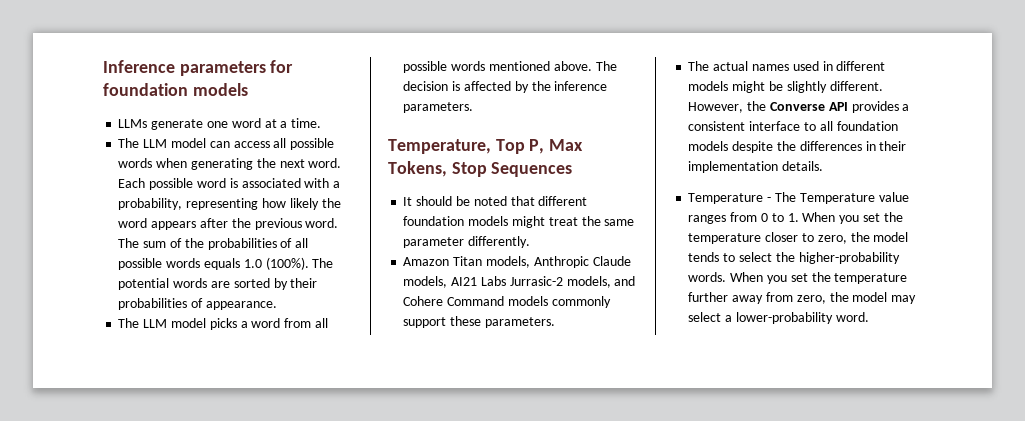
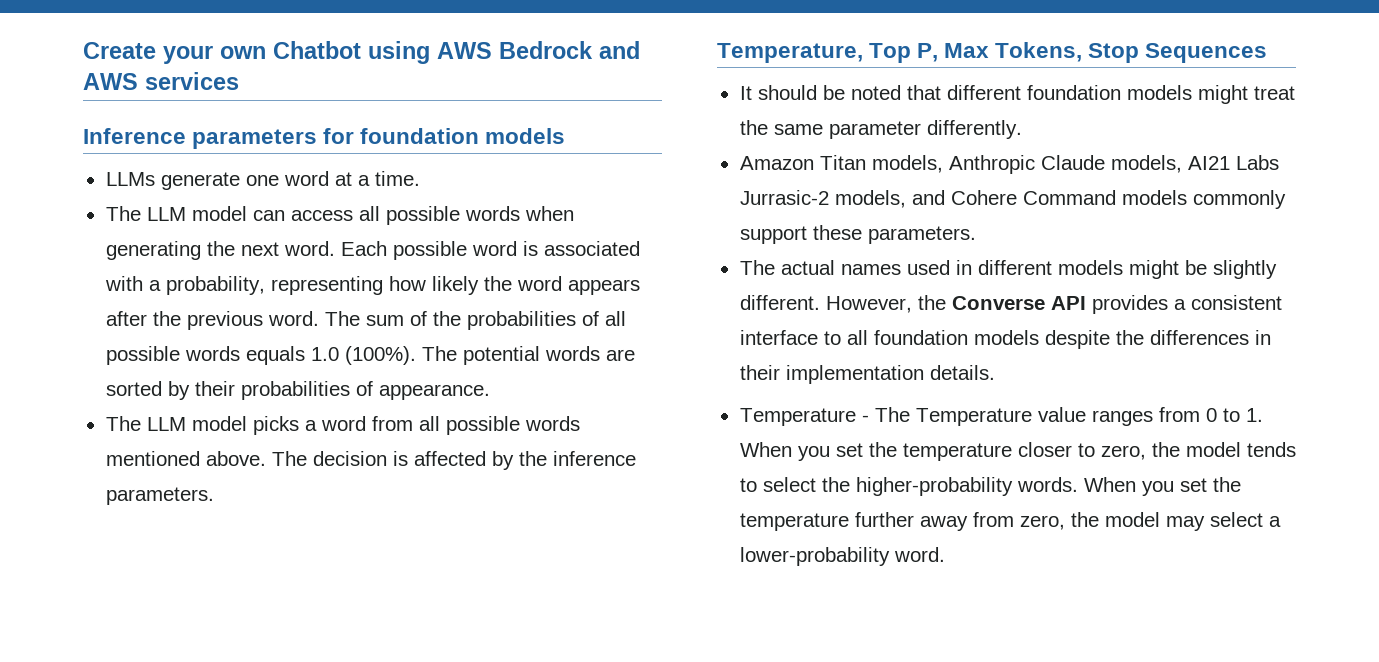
(103, 66) none -> [83,41,640,64] [83,72,239,90] Create your own Chatbot using AWS Bedrock and AWS services //

